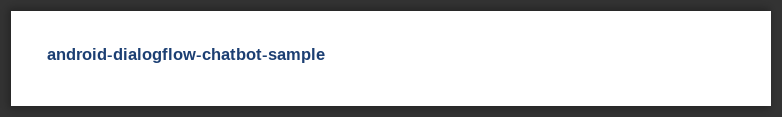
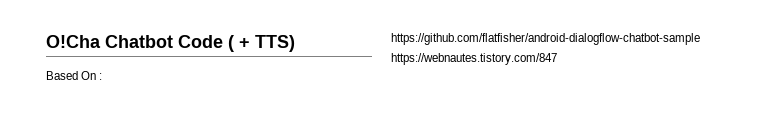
[47,48,325,63] android-dialogflow-chatbot-sample -> [46,35,295,52] [46,71,103,80] [391,33,700,45] [391,53,557,65] O!Cha Chatbot Code ( + TTS) // Based On : https://github.com/flatfisher/android-dialogflow-chatbot-sample // https://webnautes.tistory.com/847

